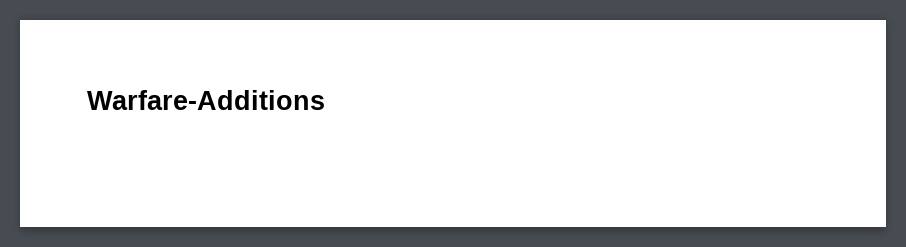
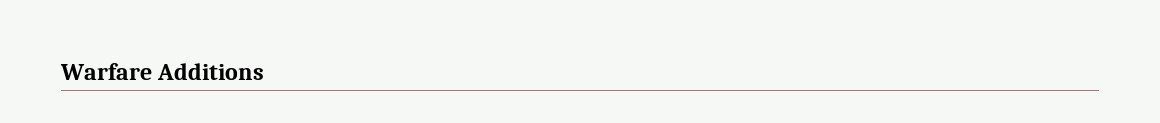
[87,90,325,110] Warfare-Additions -> [60,63,265,80] Warfare Additions

